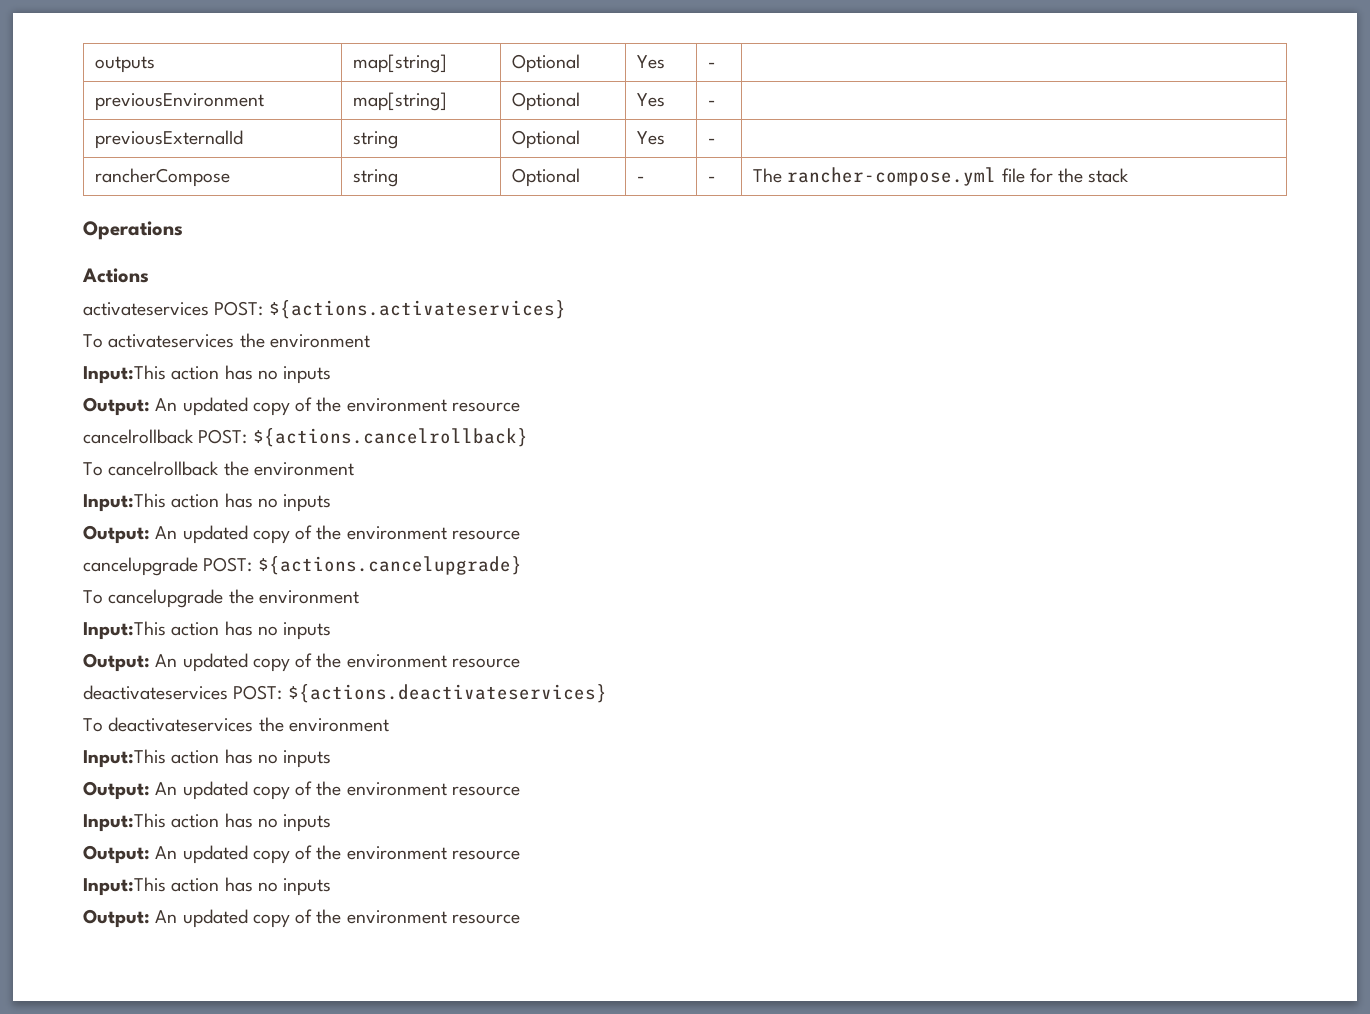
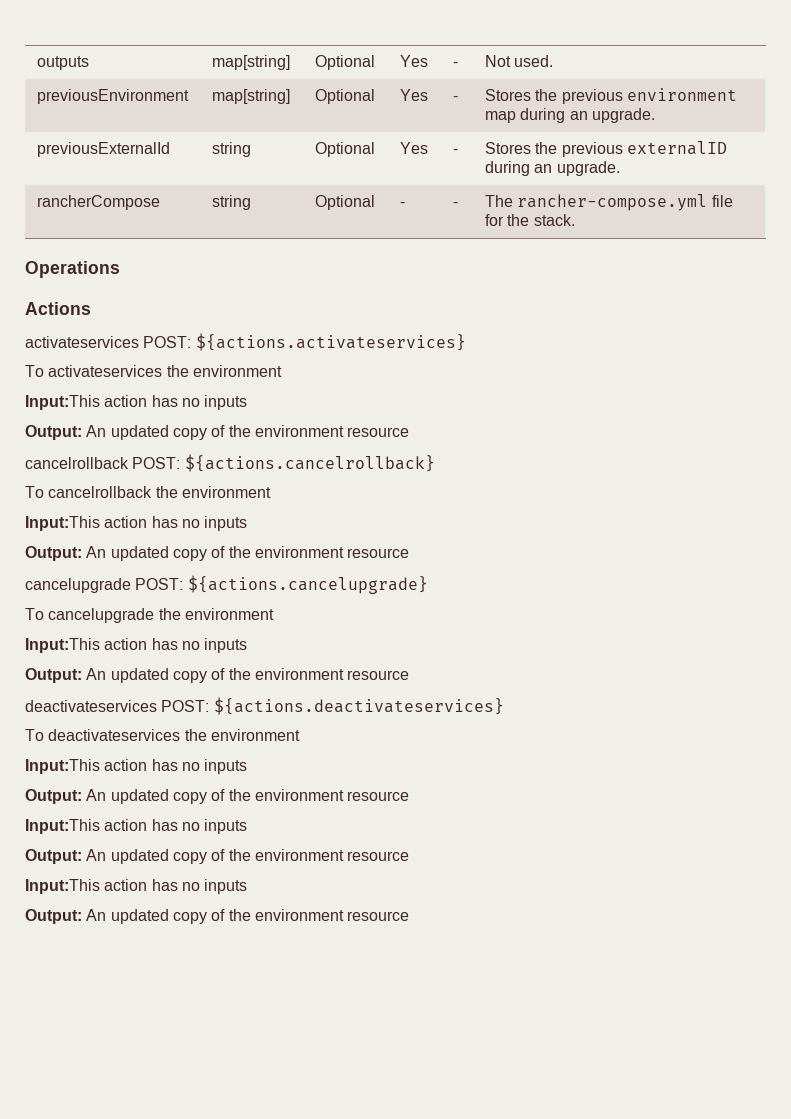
(717, 65) none -> [484,55,554,67] Not used.
(717, 103) none -> [484,88,737,104] [484,108,655,123] Stores the previous environment map during an upgrade.
(717, 141) none -> [484,141,727,157] [484,161,620,176] Stores the previous externalID during an upgrade.
[1088,168,1130,183] stack -> [533,214,575,226] stack.

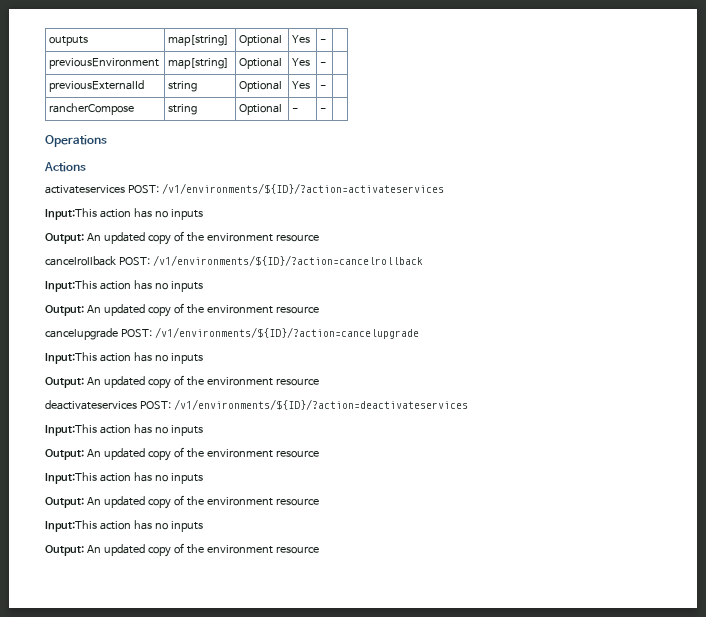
[484,55,554,67] Not used. -> (327, 41) none
[484,88,737,104] [484,108,655,123] Stores the previous environment map during an upgrade. -> (327, 64) none
[484,141,727,157] [484,161,620,176] Stores the previous externalID during an upgrade. -> (327, 87) none
[484,194,733,211] [484,214,575,226] The rancher-compose.yml file for the stack. -> (327, 110) none
[195,333,466,351] [25,365,282,377] ${actions.activateservices} // To activateservices the environment -> [161,183,444,194] /v1/environments/${ID}/?action=activateservices
[184,454,435,472] [25,486,271,498] ${actions.cancelrollback} // To cancelrollback the environment -> [152,255,423,266] /v1/environments/${ID}/?action=cancelrollback
[187,575,428,594] [25,608,274,623] ${actions.cancelupgrade} // To cancelupgrade the environment -> [154,327,419,339] /v1/environments/${ID}/?action=cancelupgrade
[213,697,504,715] [25,729,300,741] ${actions.deactivateservices} // To deactivateservices the environment -> [173,399,468,410] /v1/environments/${ID}/?action=deactivateservices

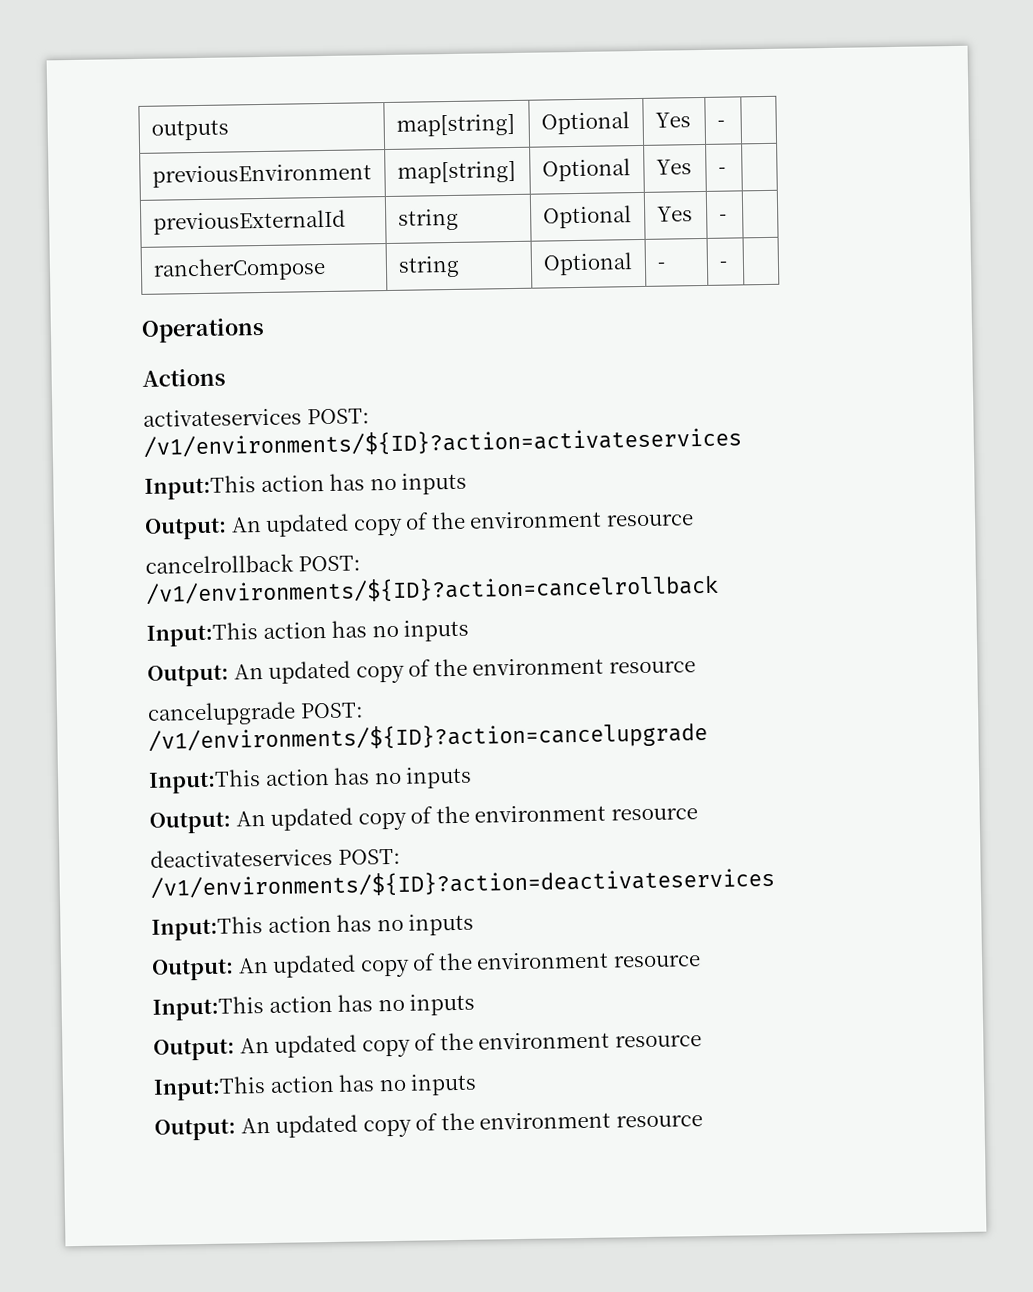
[161,183,444,194] /v1/environments/${ID}/?action=activateservices -> [143,426,742,458] /v1/environments/${ID}?action=activateservices
[152,255,423,266] /v1/environments/${ID}/?action=cancelrollback -> [145,573,719,605] /v1/environments/${ID}?action=cancelrollback
[154,327,419,339] /v1/environments/${ID}/?action=cancelupgrade -> [148,720,708,754] /v1/environments/${ID}?action=cancelupgrade
[173,399,468,410] /v1/environments/${ID}/?action=deactivateservices -> [150,866,775,899] /v1/environments/${ID}?action=deactivateservices

